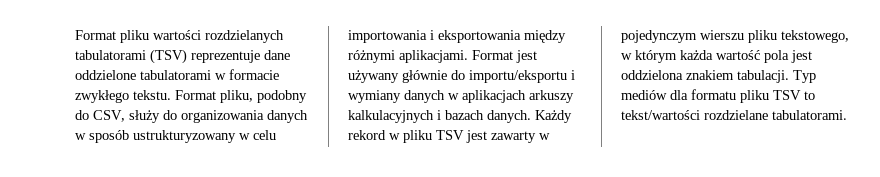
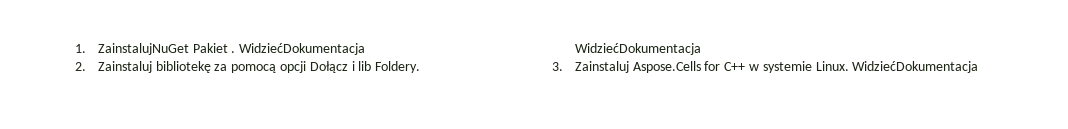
[75,30,284,43] [75,49,290,64] [75,69,279,80] [75,90,307,103] [75,110,308,123] [75,130,276,143] [348,30,566,43] [348,50,537,63] [348,70,575,83] [348,90,574,103] [348,110,572,123] [348,130,550,143] [621,30,849,43] [621,50,812,63] [621,70,816,83] [621,89,815,103] [621,110,847,120] Format pliku wartości rozdzielanych tabulatorami (TSV) reprezentuje dane oddzielone tabulatorami w formacie zwykłego tekstu. Format pliku, podobny do CSV, służy do organizowania danych w sposób ustrukturyzowany w celu importowania i eksportowania między różnymi aplikacjami. Format jest używany głównie do importu/eksportu i wymiany danych w aplikacjach arkuszy kalkulacyjnych i bazach danych. Każdy rekord w pliku TSV jest zawarty w pojedynczym wierszu pliku tekstowego, w którym każda wartość pola jest oddzielona znakiem tabulacji. Typ mediów dla formatu pliku TSV to tekst/wartości rozdzielane tabulatorami. -> [75,43,366,55] [75,61,421,73] [574,43,701,55] [552,61,979,73] 1. ZainstalujNuGet Pakiet . WidziećDokumentacja // 2. Zainstaluj bibliotekę za pomocą opcji Dołącz i lib Foldery. WidziećDokumentacja // 3. Zainstaluj Aspose.Cells for C++ w systemie Linux. WidziećDokumentacja

